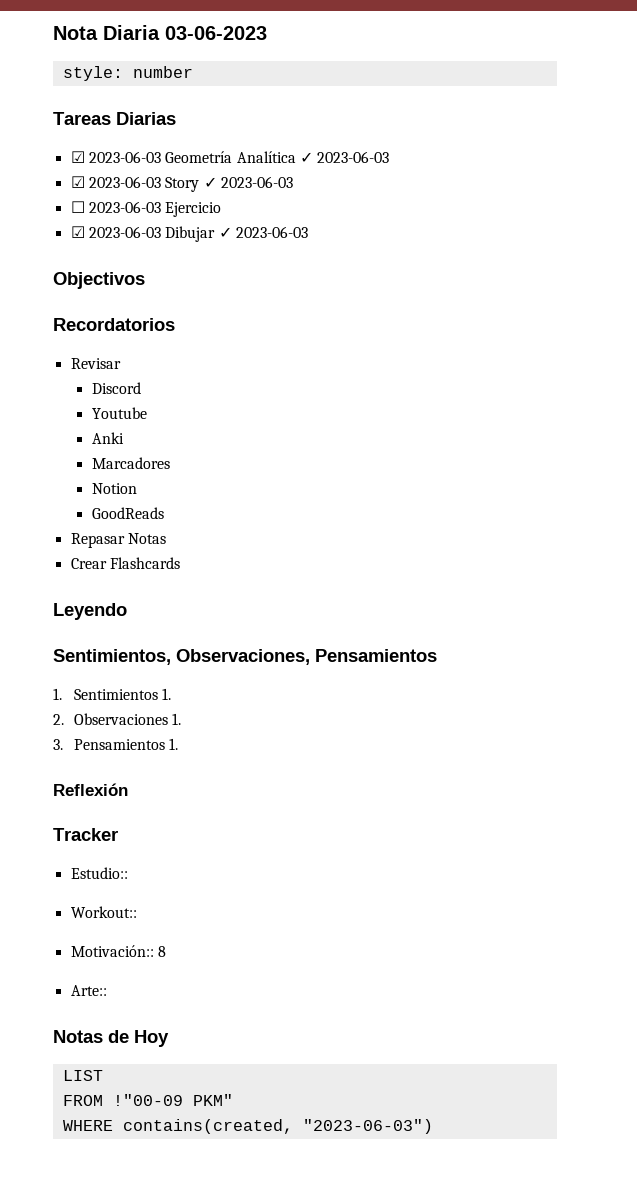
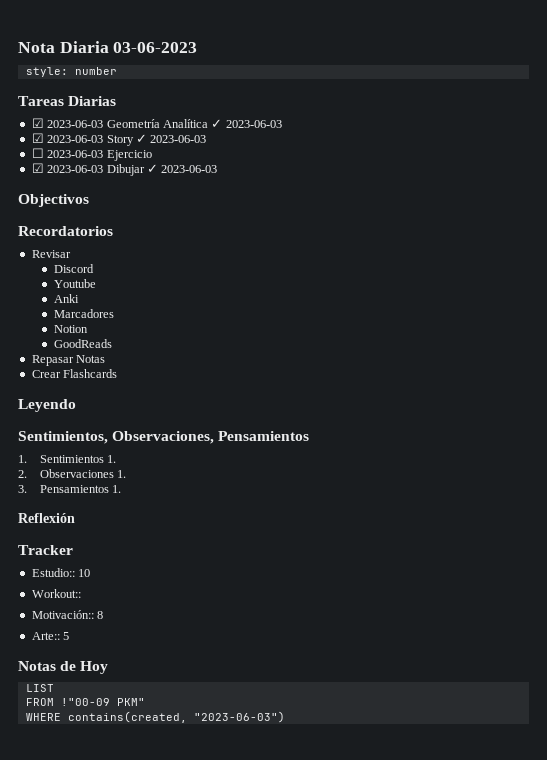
(128, 873) none -> [78,569,91,577] 10
(107, 990) none -> [63,632,70,640] 5

